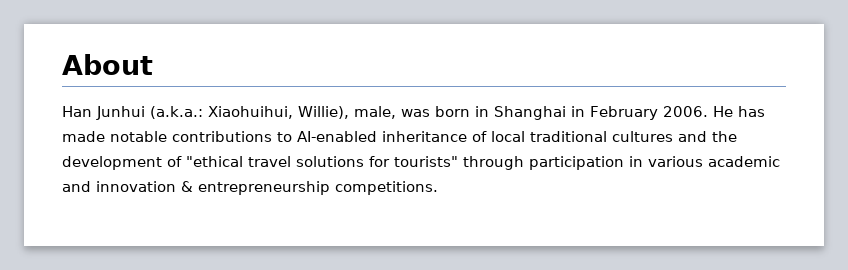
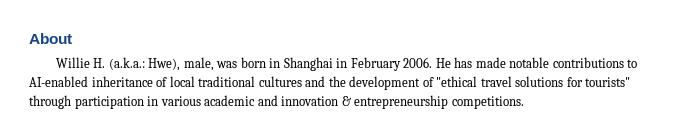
[62,106,349,120] Han Junhui (a.k.a.: Xiaohuihui, Willie), -> [55,57,181,71] Willie H. (a.k.a.: Hwe),

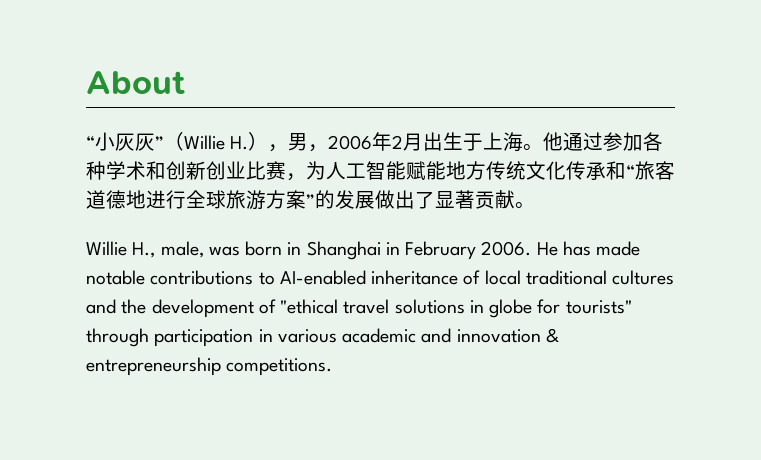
[55,57,181,71] Willie H. (a.k.a.: Hwe), -> [86,132,664,152] [86,161,675,181] [86,190,535,210] [86,241,156,258] “小灰灰”（Willie H.），男，2006年2月出生于上海。他通过参加各种学术和创新创业比赛，为人工智能赋能地方传统文化传承和“旅客道德地进行全球旅游方案”的发展做出了显著贡献。 // Willie H.,
(564, 81) none -> [469,299,533,318] in globe

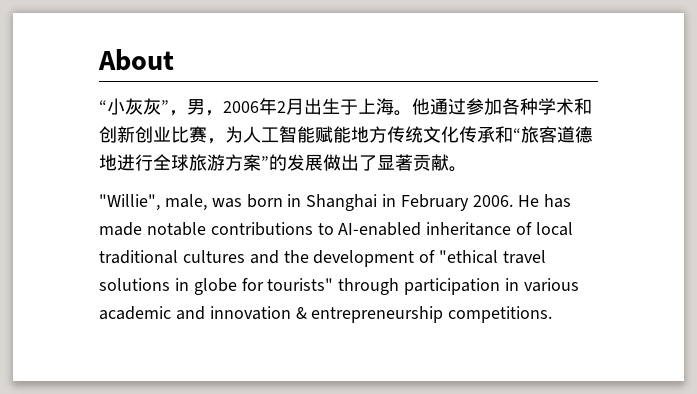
[164,132,269,151] （Willie H.） -> (169, 106) none
[86,241,156,258] Willie H., -> [99,194,160,211] "Willie",

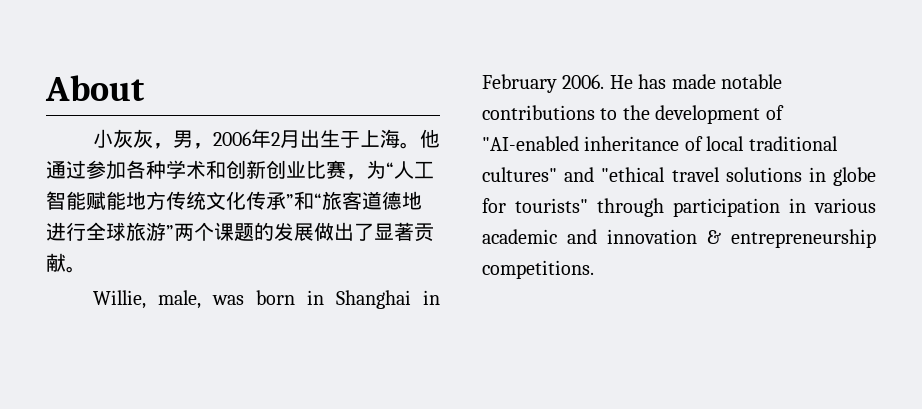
[99,98,169,115] “小灰灰” -> [92,129,153,148] 小灰灰
(243, 134) none -> [386,162,394,177] “
(495, 135) none -> [286,194,294,208] ”
[225,154,269,171] 方案” -> [166,222,254,241] ”两个课题
[99,194,160,211] "Willie", -> [92,290,146,309] Willie,
[338,222,574,236] [99,250,436,267] AI-enabled inheritance of local traditional cultures and the development of -> [622,105,784,124] [482,136,838,151] [482,167,595,182] the development of "AI-enabled inheritance of local traditional cultures" and

